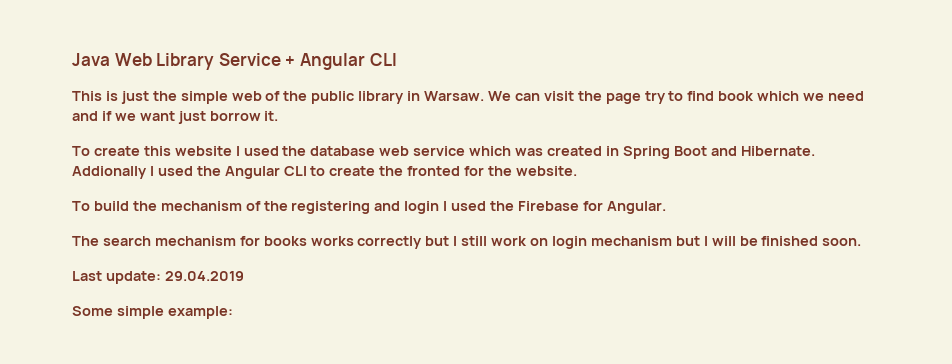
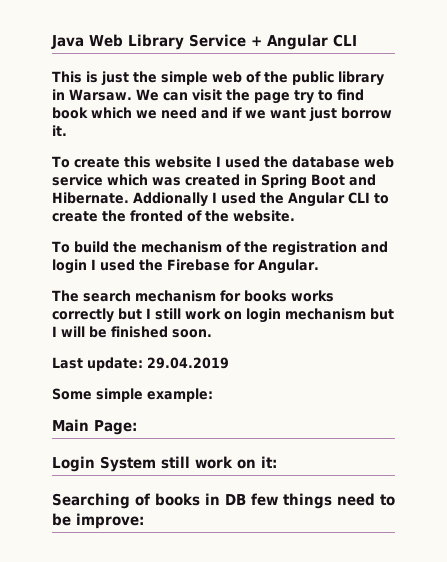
[464,166,485,176] for -> [187,210,202,222] of
[291,201,371,214] registering -> [271,241,357,256] registration
(233, 312) none -> [52,419,137,435] [52,456,277,472] [52,493,395,509] [52,513,144,529] // Main Page: // Login System still work on it: // Searching of books in DB few things need to be improve:

